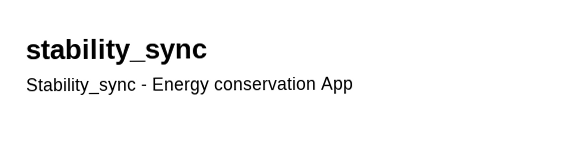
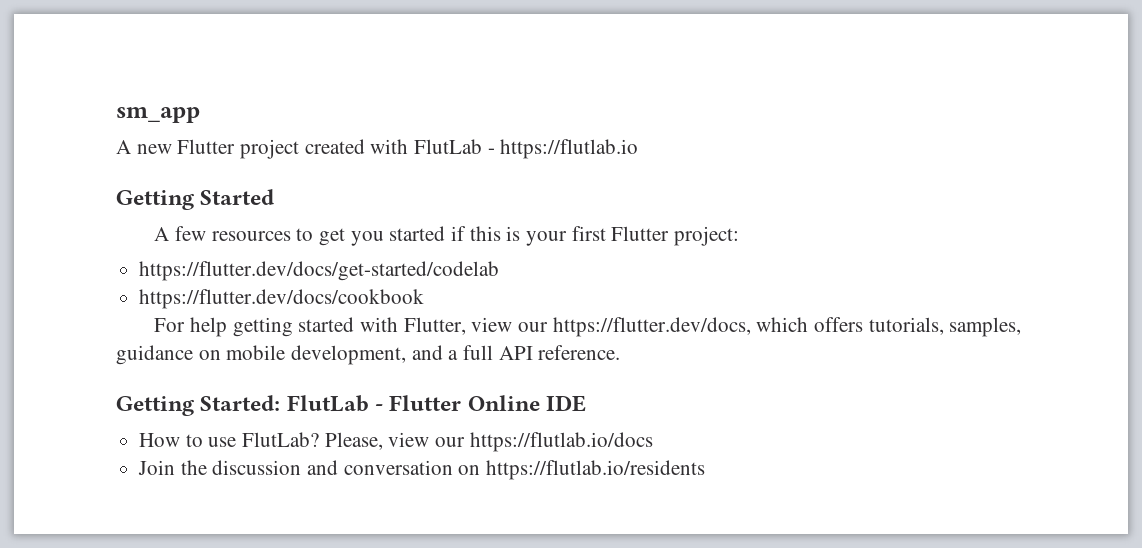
[25,38,207,66] [26,76,354,96] stability_sync // Stability_sync - Energy conservation App -> [116,107,200,123] [116,139,639,159] [116,189,275,210] [154,226,740,246] [139,261,500,281] [139,289,425,309] [154,317,1022,337] [116,345,621,365] [116,395,587,416] [139,432,653,452] [138,460,706,480] sm_app // A new Flutter project created with FlutLab - https://flutlab.io // Getting Started // A few resources to get you started if this is your first Flutter project: // https://flutter.dev/docs/get-started/codelab // https://flutter.dev/docs/cookbook // For help getting started with Flutter, view our https://flutter.dev/docs, which offers tutorials, samples, guidance on mobile development, and a full API reference. // Getting Started: FlutLab - Flutter Online IDE // How to use FlutLab? Please, view our https://flutlab.io/docs // Join the discussion and conversation on https://flutlab.io/residents

